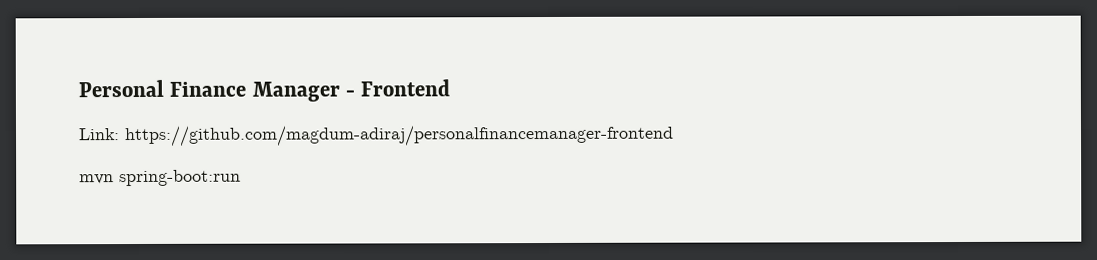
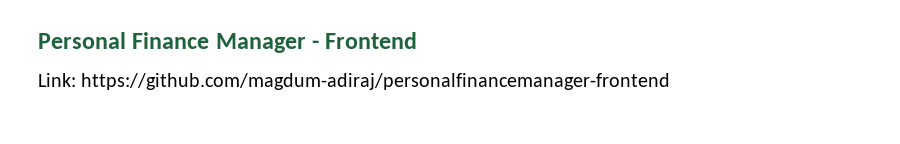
[79,169,241,187] // mvn spring-boot:run -> (671, 81) none

